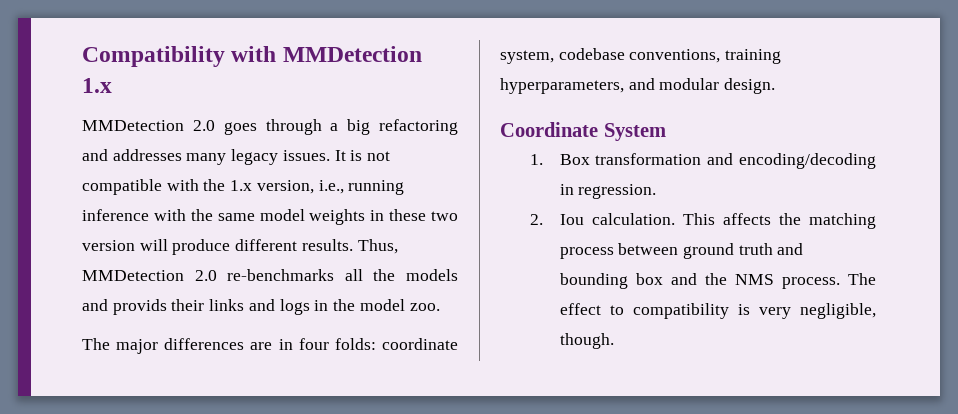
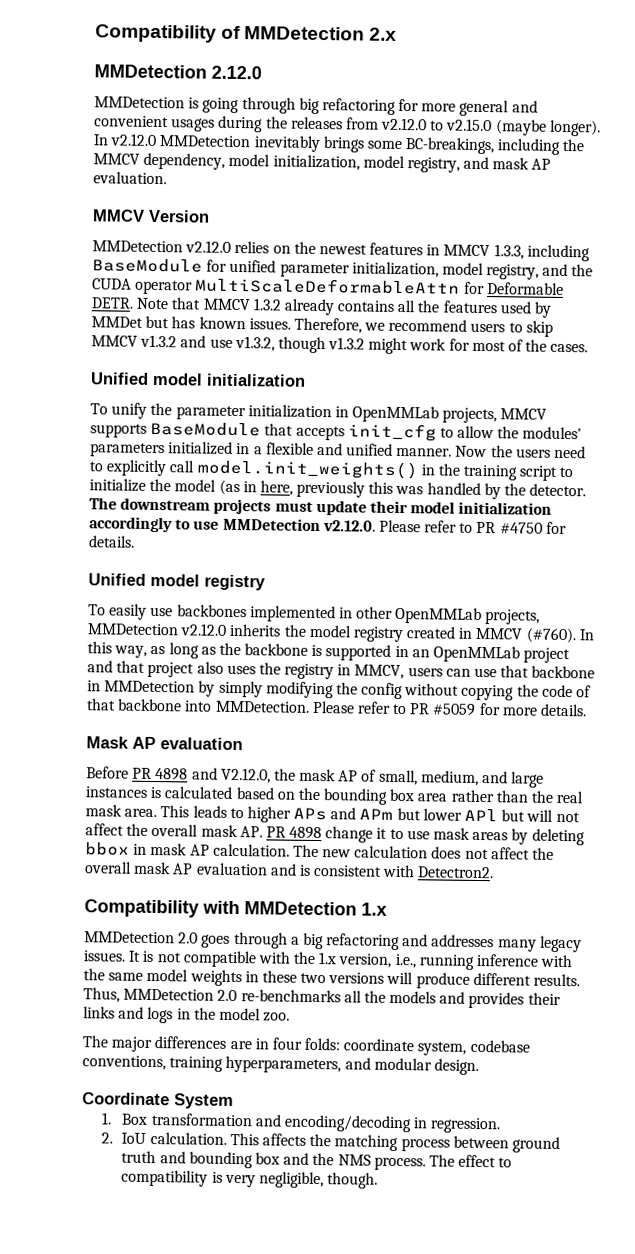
[82,46,225,67] Compatibility -> [95,24,398,43] [94,64,262,80] [94,96,538,117] [94,115,601,137] [93,133,585,155] [93,152,552,173] [93,171,167,185] [92,209,210,223] [92,240,590,262] [92,258,594,280] [92,277,564,295] [91,297,552,318] [91,315,553,337] [91,334,589,355] [90,372,306,387] [90,402,548,424] [90,421,583,442] [90,441,587,459] [89,459,574,481] [89,478,587,500] [89,497,553,516] [89,516,567,535] [88,535,135,548] [88,573,266,591] [88,603,541,625] [87,623,594,644] [87,641,571,664] [87,660,596,680] [87,680,592,701] [86,698,588,717] [86,736,243,751] [86,766,545,788] [85,786,585,805] [85,804,580,823] [85,823,585,846] [85,842,555,860] [84,861,495,879] [84,899,199,918] Compatibility of MMDetection 2.x // MMDetection 2.12.0 // MMDetection is going through big refactoring for more general and convenient usages during the releases from v2.12.0 to v2.15.0 (maybe longer). In v2.12.0 MMDetection inevitably brings some BC-breakings, including the MMCV dependency, model initialization, model registry, and mask AP evaluation. // MMCV Version // MMDetection v2.12.0 relies on the newest features in MMCV 1.3.3, including BaseModule for unified parameter initialization, model registry, and the CUDA operator MultiScaleDeformableAttn for Deformable DETR. Note that MMCV 1.3.2 already contains all the features used by MMDet but has known issues. Therefore, we recommend users to skip MMCV v1.3.2 and use v1.3.2, though v1.3.2 might work for most of the cases. // Unified model initialization // To unify the parameter initialization in OpenMMLab projects, MMCV supports BaseModule that accepts init_cfg to allow the modules' parameters initialized in a flexible and unified manner. Now the users need to explicitly call model.init_weights() in the training script to initialize the model (as in here, previously this was handled by the detector. The downstream projects must update their model initialization accordingly to use MMDetection v2.12.0. Please refer to PR #4750 for details. // Unified model registry // To easily use backbones implemented in other OpenMMLab projects, MMDetection v2.12.0 inherits the model registry created in MMCV (#760). In this way, as long as the backbone is supported in an OpenMMLab project and that project also uses the registry in MMCV, users can use that backbone in MMDetection by simply modifying the config without copying the code of that backbone into MMDetection. Please refer to PR #5059 for more details. // Mask AP evaluation // Before PR 4898 and V2.12.0, the mask AP of small, medium, and large instances is calculated based on the bounding box area rather than the real mask area. This leads to higher APs and APm but lower APl but will not affect the overall mask AP. PR 4898 change it to use mask areas by deleting bbox in mask AP calculation. The new calculation does not affect the overall mask AP evaluation and is consistent with Detectron2. // Compatibility
[82,240,135,251] version -> [328,972,385,984] versions
[112,299,167,315] provids -> [468,991,525,1009] provides
[559,214,584,225] Iou -> [121,1132,147,1144] IoU

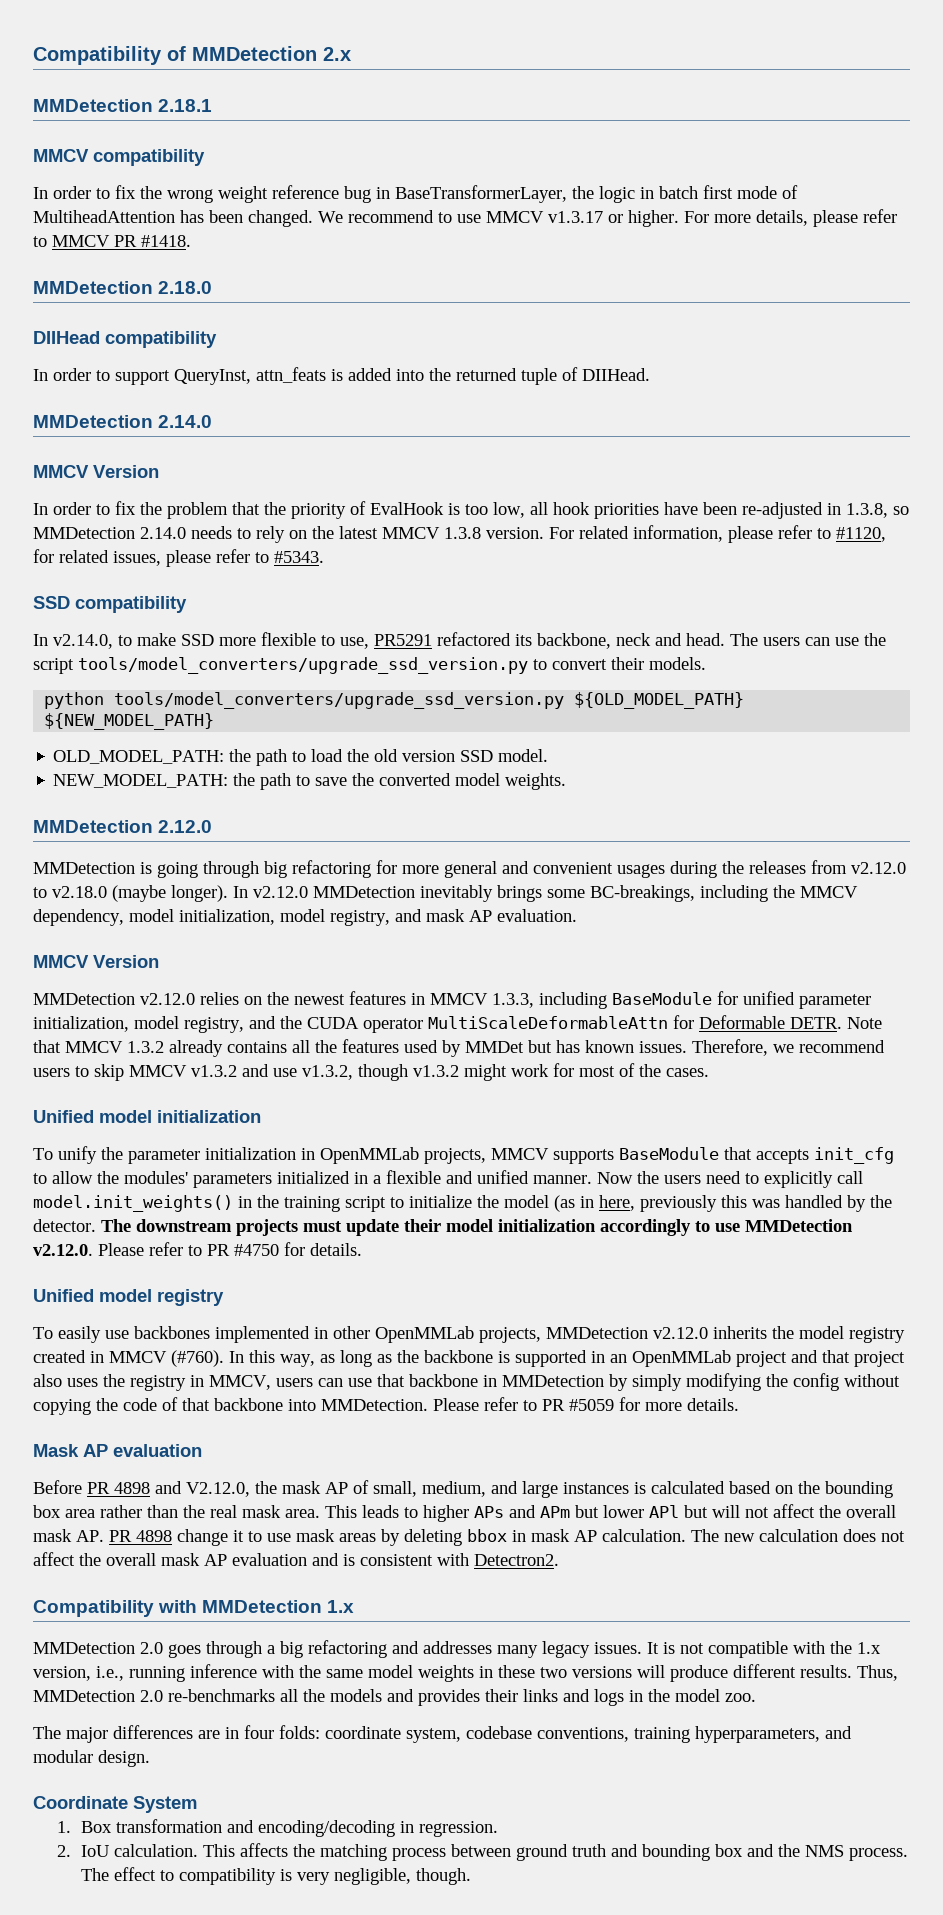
(398, 34) none -> [33,99,213,112] [33,149,205,166] [33,185,798,203] [33,209,897,227] [33,235,191,247] [33,281,213,294] [33,331,217,348] [33,367,650,385] [33,415,213,428] [33,465,159,478] [33,501,909,519] [33,525,886,543] [33,549,324,567] [33,596,187,613] [33,632,886,649] [33,657,706,674] [44,692,745,709] [44,713,215,730] [53,749,549,766] [53,773,567,790] // MMDetection 2.18.1 // MMCV compatibility // In order to fix the wrong weight reference bug in BaseTransformerLayer, the logic in batch first mode of MultiheadAttention has been changed. We recommend to use MMCV v1.3.17 or higher. For more details, please refer to MMCV PR #1418. // MMDetection 2.18.0 // DIIHead compatibility // In order to support QueryInst, attn_feats is added into the returned tuple of DIIHead. // MMDetection 2.14.0 // MMCV Version // In order to fix the problem that the priority of EvalHook is too low, all hook priorities have been re-adjusted in 1.3.8, so MMDetection 2.14.0 needs to rely on the latest MMCV 1.3.8 version. For related information, please refer to #1120, for related issues, please refer to #5343. // SSD compatibility // In v2.14.0, to make SSD more flexible to use, PR5291 refactored its backbone, neck and head. The users can use the script tools/model_converters/upgrade_ssd_version.py to convert their models. // python tools/model_converters/upgrade_ssd_version.py ${OLD_MODEL_PATH} ${NEW_MODEL_PATH} // OLD_MODEL_PATH: the path to load the old version SSD model. // NEW_MODEL_PATH: the path to save the converted model weights.
[446,118,493,132] v2.15.0 -> [52,886,107,898] v2.18.0

